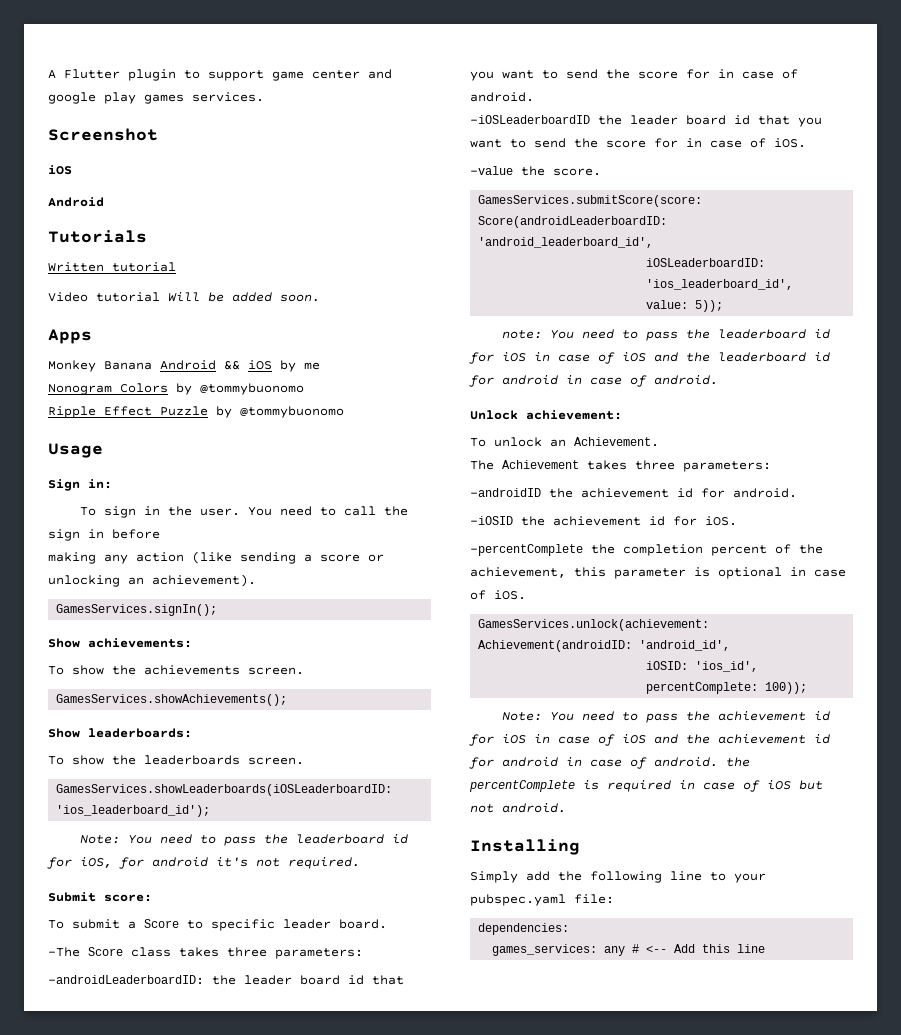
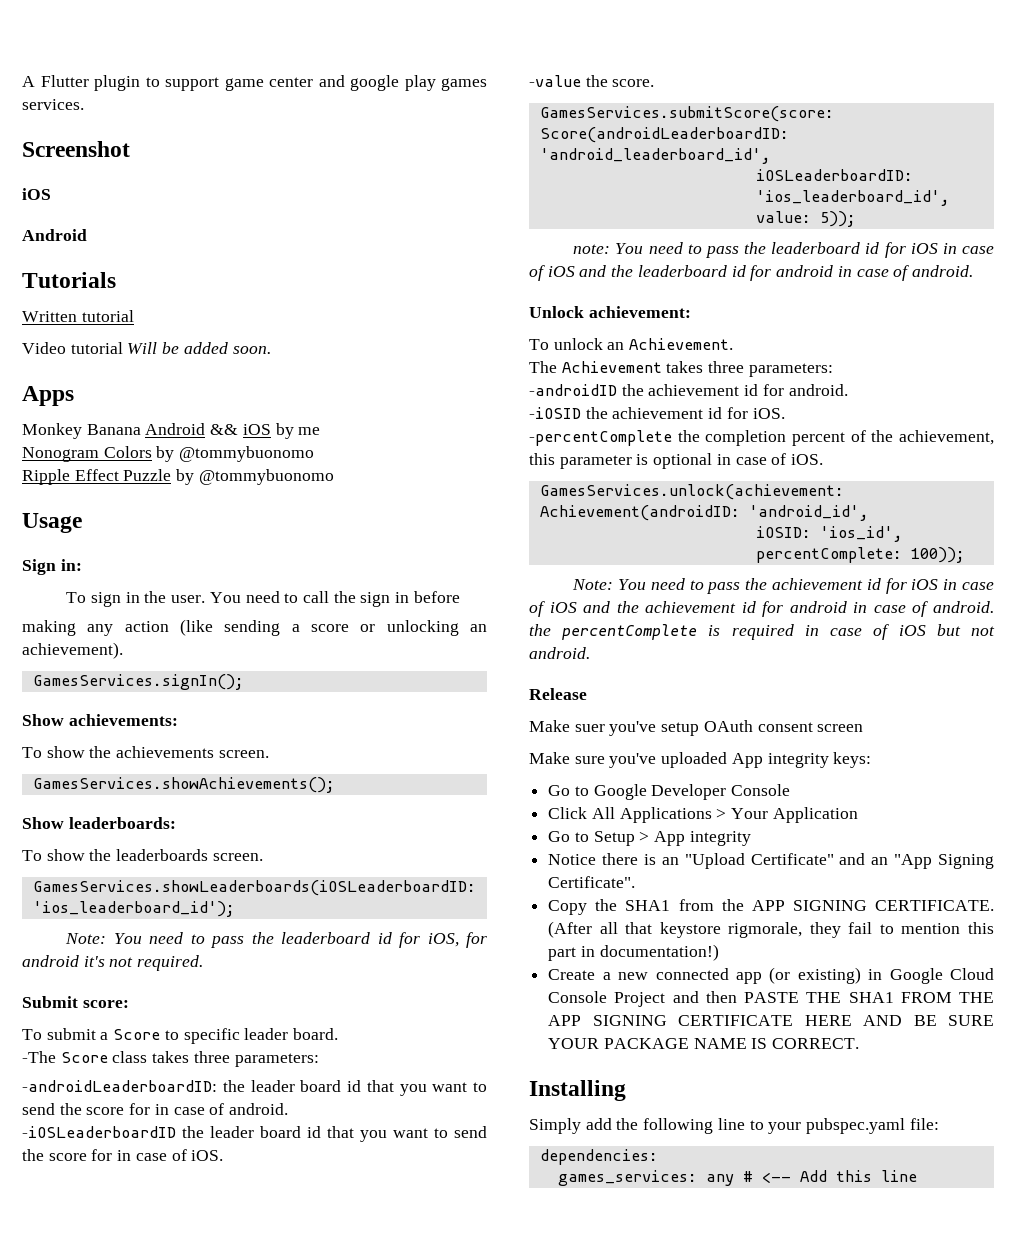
(566, 808) none -> [529,688,587,700] [529,720,864,736] [529,752,872,768] [548,784,791,800] [548,807,858,823] [548,831,751,846] [548,853,994,869] [548,876,636,888] [548,899,994,915] [548,921,994,938] [548,944,719,961] [548,967,994,984] [548,991,994,1007] [548,1015,994,1026] [548,1038,860,1049] // Release // Make suer you've setup OAuth consent screen // Make sure you've uploaded App integrity keys: // Go to Google Developer Console // Click All Applications > Your Application // Go to Setup > App integrity // Notice there is an "Upload Certificate" and an "App Signing Certificate". // Copy the SHA1 from the APP SIGNING CERTIFICATE. (After all that keystore rigmorale, they fail to mention this part in documentation!) // Create a new connected app (or existing) in Google Cloud Console Project and then PASTE THE SHA1 FROM THE APP SIGNING CERTIFICATE HERE AND BE SURE YOUR PACKAGE NAME IS CORRECT.

